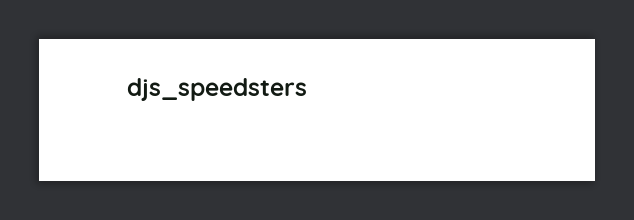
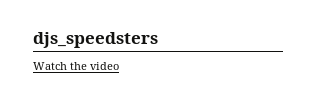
(307, 89) none -> [33,62,119,70] // Watch the video

